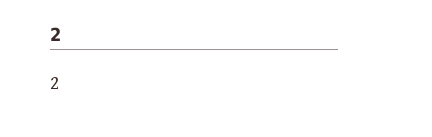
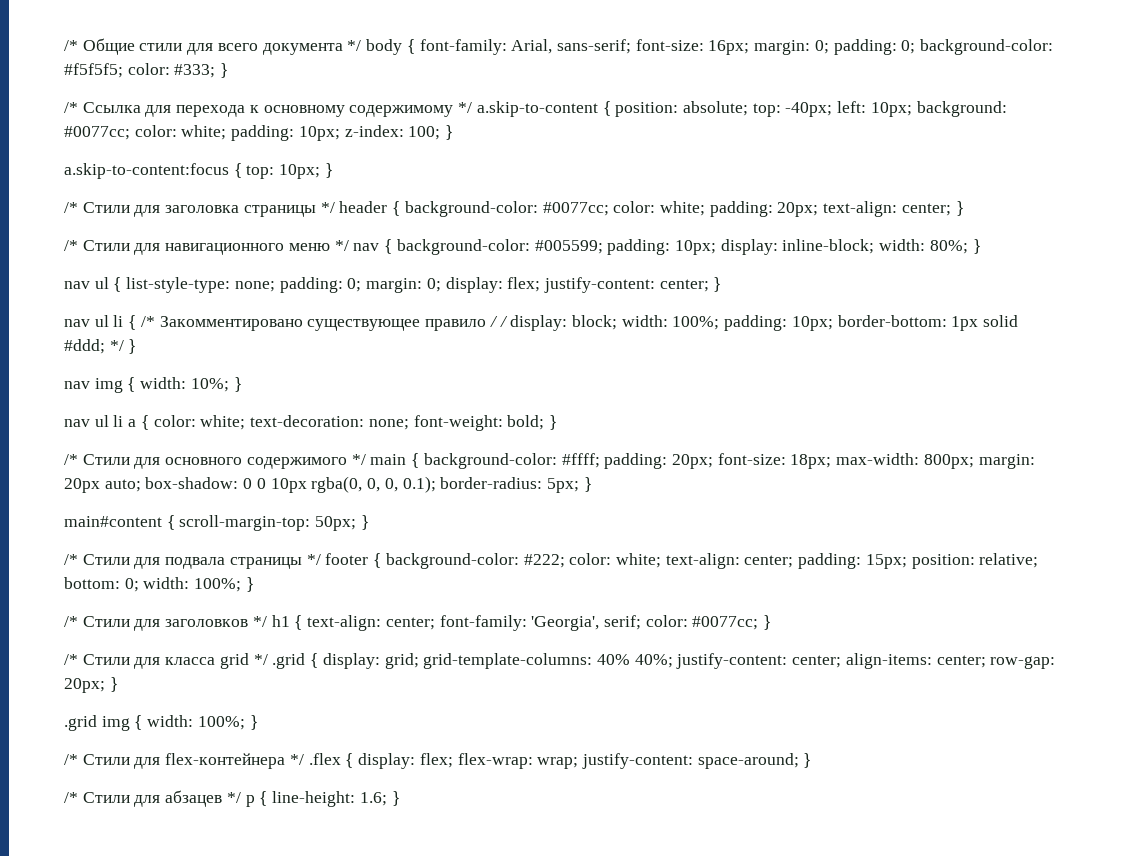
[50,27,61,41] [50,77,59,89] 2 // 2 -> [64,38,1054,55] [64,63,229,78] [64,101,1007,117] [64,125,454,141] [64,163,333,179] [64,201,964,217] [64,239,981,255] [64,277,722,293] [64,315,1019,331] [64,339,137,354] [64,377,242,393] [64,415,557,431] [64,453,1035,469] [64,476,592,493] [64,515,369,531] [64,553,1039,569] [64,577,254,592] [64,615,772,631] [64,653,1056,669] [64,677,118,693] [64,715,258,731] [64,753,812,769] [64,790,400,807] /* Общие стили для всего документа */ body { font-family: Arial, sans-serif; font-size: 16px; margin: 0; padding: 0; background-color: #f5f5f5; color: #333; } // /* Ссылка для перехода к основному содержимому */ a.skip-to-content { position: absolute; top: -40px; left: 10px; background: #0077cc; color: white; padding: 10px; z-index: 100; } // a.skip-to-content:focus { top: 10px; } // /* Стили для заголовка страницы */ header { background-color: #0077cc; color: white; padding: 20px; text-align: center; } // /* Стили для навигационного меню */ nav { background-color: #005599; padding: 10px; display: inline-block; width: 80%; } // nav ul { list-style-type: none; padding: 0; margin: 0; display: flex; justify-content: center; } // nav ul li { /* Закомментировано существующее правило / / display: block; width: 100%; padding: 10px; border-bottom: 1px solid #ddd; */ } // nav img { width: 10%; } // nav ul li a { color: white; text-decoration: none; font-weight: bold; } // /* Стили для основного содержимого */ main { background-color: #ffff; padding: 20px; font-size: 18px; max-width: 800px; margin: 20px auto; box-shadow: 0 0 10px rgba(0, 0, 0, 0.1); border-radius: 5px; } // main#content { scroll-margin-top: 50px; } // /* Стили для подвала страницы */ footer { background-color: #222; color: white; text-align: center; padding: 15px; position: relative; bottom: 0; width: 100%; } // /* Стили для заголовков */ h1 { text-align: center; font-family: 'Georgia', serif; color: #0077cc; } // /* Стили для класса grid */ .grid { display: grid; grid-template-columns: 40% 40%; justify-content: center; align-items: center; row-gap: 20px; } // .grid img { width: 100%; } // /* Стили для flex-контейнера */ .flex { display: flex; flex-wrap: wrap; justify-content: space-around; } // /* Стили для абзацев */ p { line-height: 1.6; }

